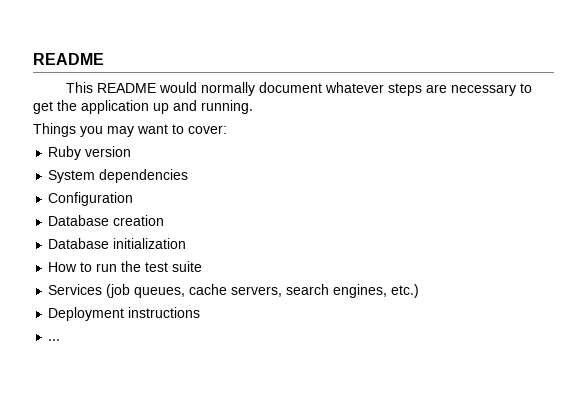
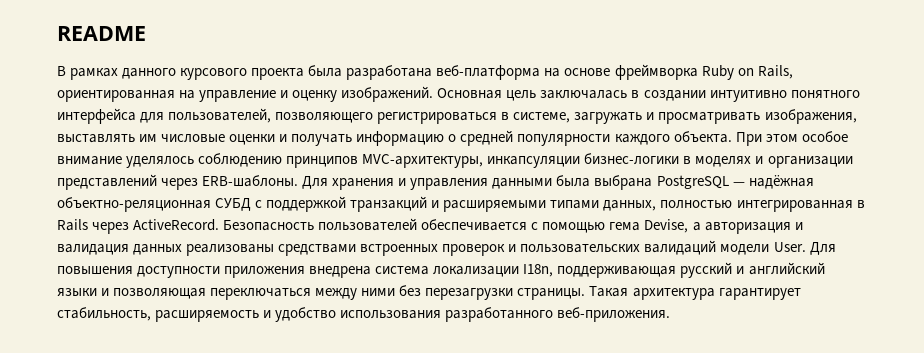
[66,82,533,96] [33,100,253,114] [33,123,227,137] [48,146,132,160] [48,169,189,183] [48,192,134,206] [48,215,165,226] [48,238,187,249] [48,261,203,272] [48,284,420,298] [48,307,201,321] [48,339,61,341] This README would normally document whatever steps are necessary to get the application up and running. // Things you may want to cover: // Ruby version // System dependencies // Configuration // Database creation // Database initialization // How to run the test suite // Services (job queues, cache servers, search engines, etc.) // Deployment instructions // ... -> [57,64,793,80] [57,86,860,102] [57,108,857,124] [57,130,848,146] [57,153,853,168] [57,174,814,190] [57,196,865,212] [57,218,803,234] [57,240,836,256] [57,262,825,278] [57,285,801,300] [57,307,671,322] В рамках данного курсового проекта была разработана веб-платформа на основе фреймворка Ruby on Rails, ориентированная на управление и оценку изображений. Основная цель заключалась в создании интуитивно понятного интерфейса для пользователей, позволяющего регистрироваться в системе, загружать и просматривать изображения, выставлять им числовые оценки и получать информацию о средней популярности каждого объекта. При этом особое внимание уделялось соблюдению принципов MVC-архитектуры, инкапсуляции бизнес-логики в моделях и организации представлений через ERB-шаблоны. Для хранения и управления данными была выбрана PostgreSQL — надёжная объектно-реляционная СУБД с поддержкой транзакций и расширяемыми типами данных, полностью интегрированная в Rails через ActiveRecord. Безопасность пользователей обеспечивается с помощью гема Devise, а авторизация и валидация данных реализованы средствами встроенных проверок и пользовательских валидаций модели User. Для повышения доступности приложения внедрена система локализации I18n, поддерживающая русский и английский языки и позволяющая переключаться между ними без перезагрузки страницы. Такая архитектура гарантирует стабильность, расширяемость и удобство использования разработанного веб-приложения.

